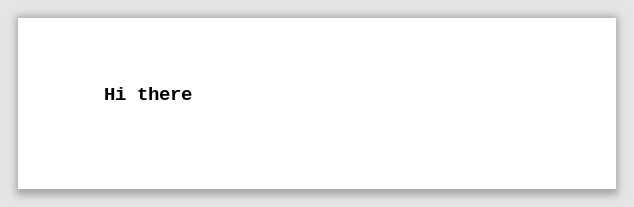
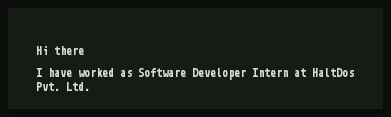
(192, 93) none -> [36,68,354,80] [36,82,90,91] // I have worked as Software Developer Intern at HaltDos Pvt. Ltd.

